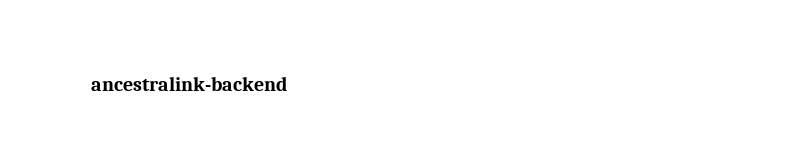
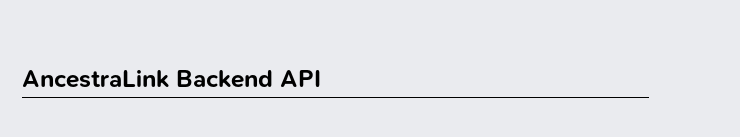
[91,76,287,91] ancestralink-backend -> [22,70,321,88] AncestraLink Backend API

